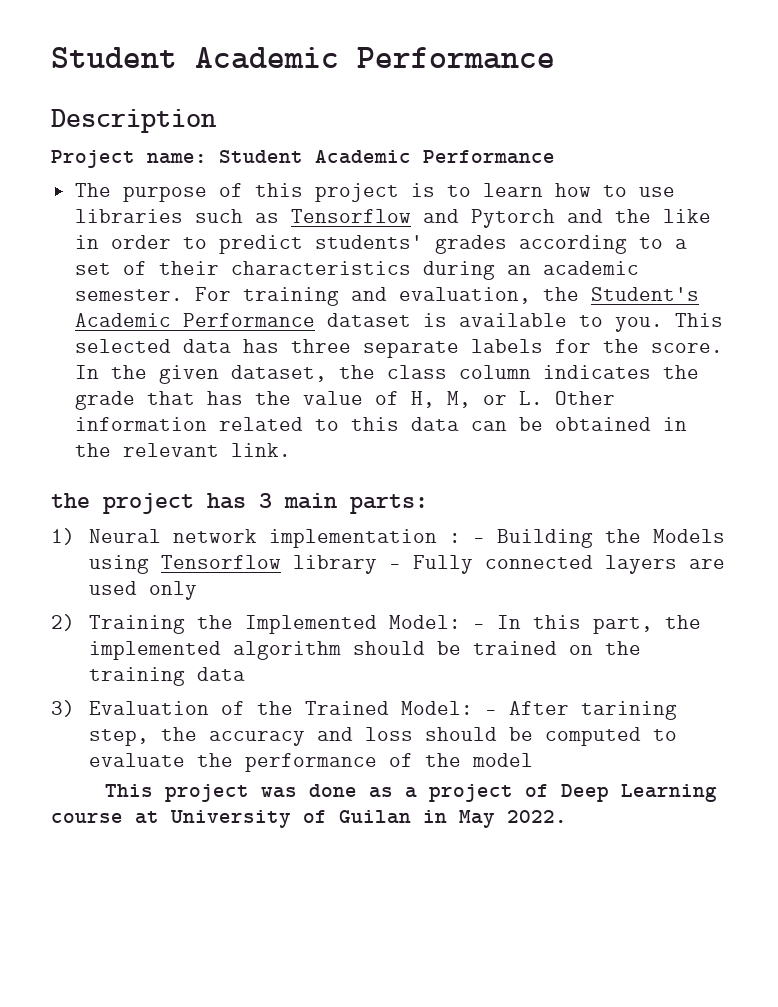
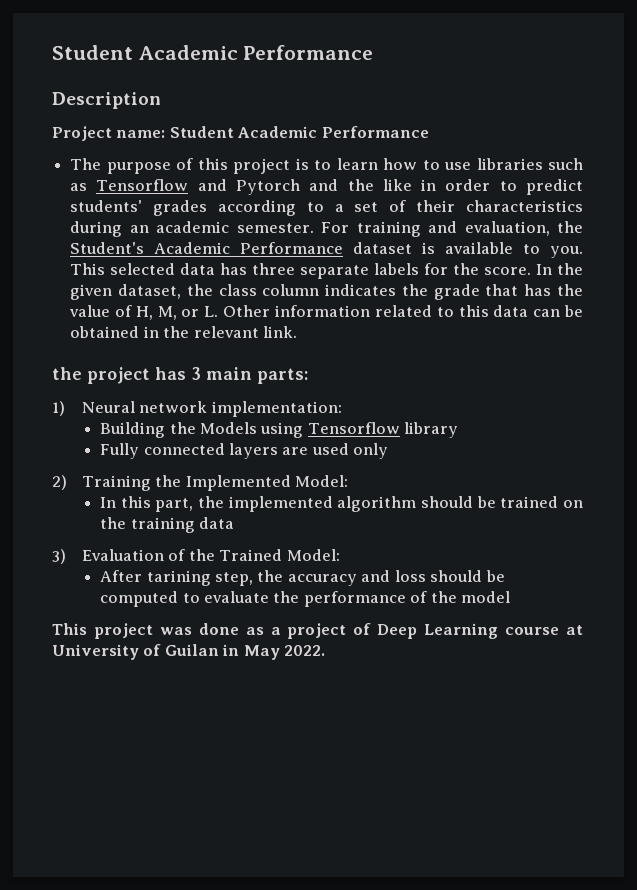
[268,529,485,548] implementation : - -> [211,401,342,417] implementation: //
[388,564,401,569] - -> (459, 430) //
[472,624,485,629] - -> (349, 481) //
[484,710,497,715] - -> (340, 555) //

